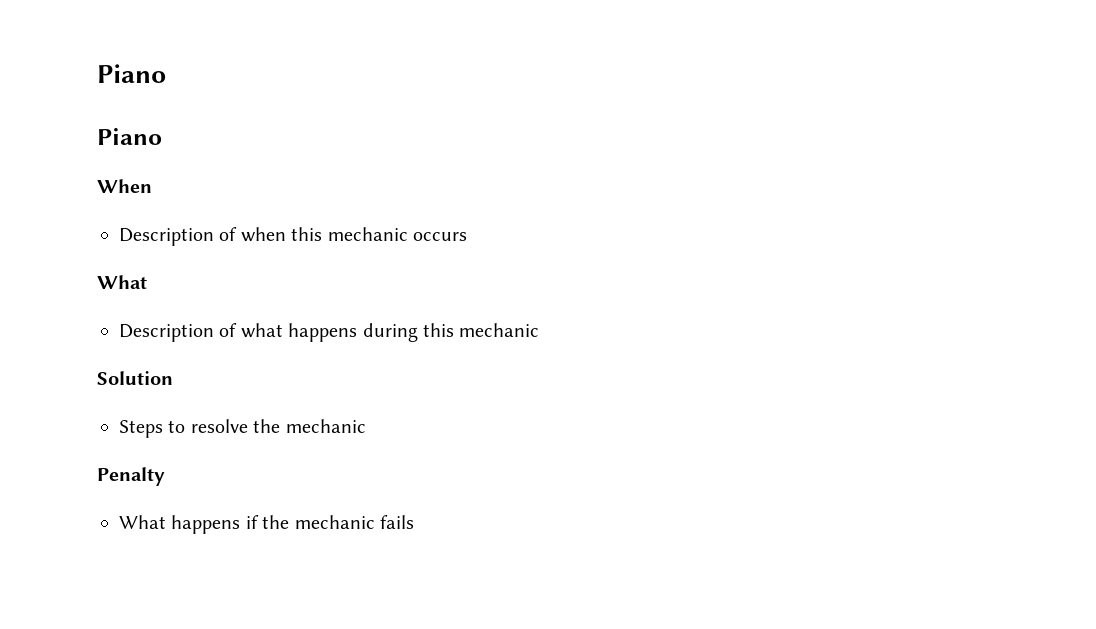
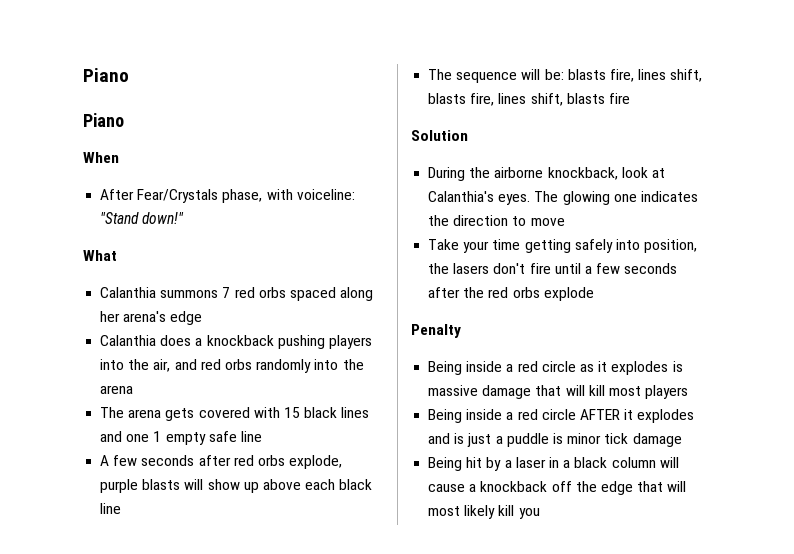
[119,227,467,246] [97,275,147,289] [119,323,540,342] [97,371,173,385] [119,419,366,438] [97,467,165,486] [119,515,414,534] Description of when this mechanic occurs // What // Description of what happens during this mechanic // Solution // Steps to resolve the mechanic // Penalty // What happens if the mechanic fails -> [100,189,355,203] [100,212,185,224] [83,250,117,261] [100,287,374,301] [100,311,203,325] [100,335,372,349] [100,359,364,373] [100,385,134,394] [100,407,370,421] [100,431,262,445] [100,455,343,469] [100,479,373,493] [100,503,122,514] [428,69,703,83] [428,93,630,106] [411,130,468,141] [428,167,665,181] [428,191,698,205] [428,215,565,226] [428,239,698,253] [428,263,678,274] [428,287,594,301] [411,324,461,338] [428,361,683,375] [428,385,689,399] [428,409,695,423] [428,433,682,447] [428,457,679,471] [428,481,687,495] [428,505,540,519] After Fear/Crystals phase, with voiceline: "Stand down!" // What // Calanthia summons 7 red orbs spaced along her arena's edge // Calanthia does a knockback pushing players into the air, and red orbs randomly into the arena // The arena gets covered with 15 black lines and one 1 empty safe line // A few seconds after red orbs explode, purple blasts will show up above each black line // The sequence will be: blasts fire, lines shift, blasts fire, lines shift, blasts fire // Solution // During the airborne knockback, look at Calanthia's eyes. The glowing one indicates the direction to move // Take your time getting safely into position, the lasers don't fire until a few seconds after the red orbs explode // Penalty // Being inside a red circle as it explodes is massive damage that will kill most players // Being inside a red circle AFTER it explodes and is just a puddle is minor tick damage // Being hit by a laser in a black column will cause a knockback off the edge that will most likely kill you

